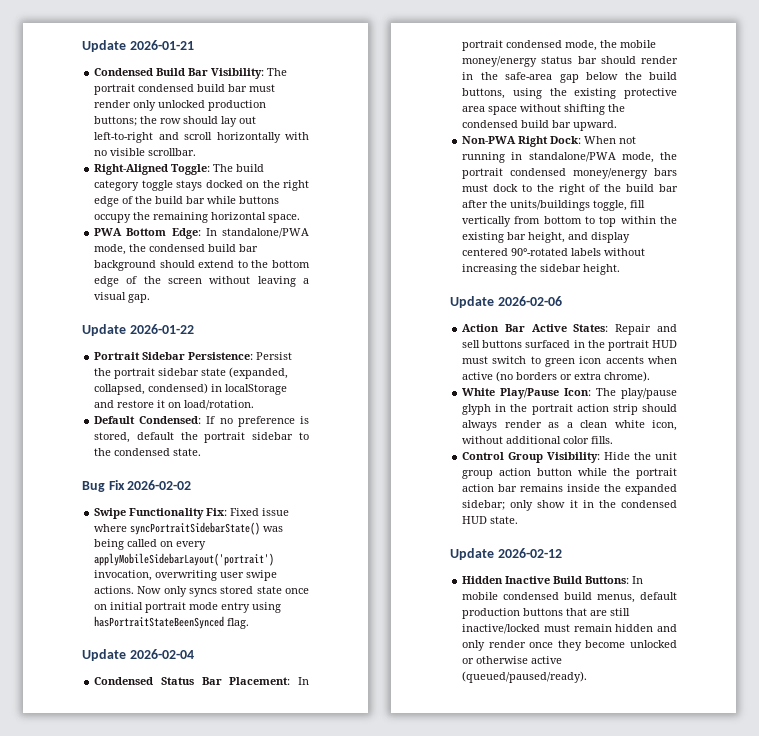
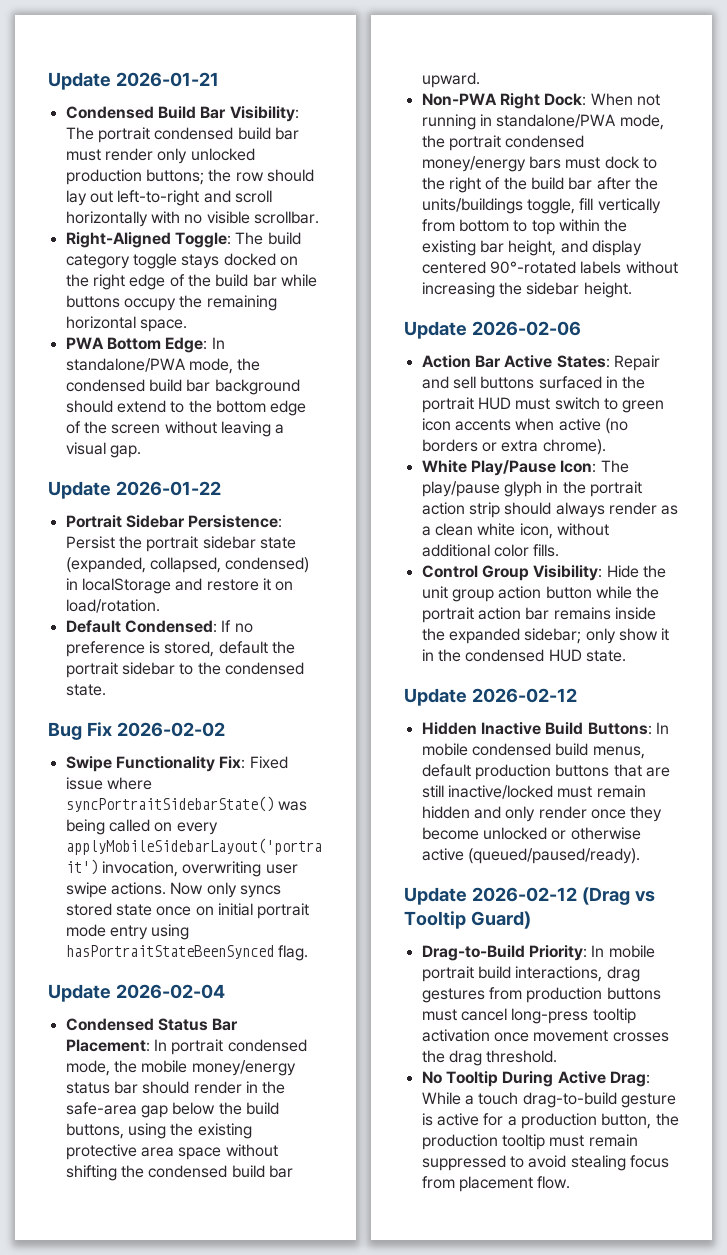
(588, 677) none -> [404,887,655,905] [404,911,531,929] [421,945,655,961] [421,966,640,982] [421,987,661,1003] [421,1008,636,1024] [421,1029,669,1042] [421,1050,558,1066] [421,1071,650,1087] [421,1092,676,1108] [421,1113,679,1129] [421,1134,638,1150] [421,1155,669,1171] [421,1176,571,1192] // Update 2026-02-12 (Drag vs Tooltip Guard) // Drag-to-Build Priority: In mobile portrait build interactions, drag gestures from production buttons must cancel long-press tooltip activation once movement crosses the drag threshold. // No Tooltip During Active Drag: While a touch drag-to-build gesture is active for a production button, the production tooltip must remain suppressed to avoid stealing focus from placement flow.

